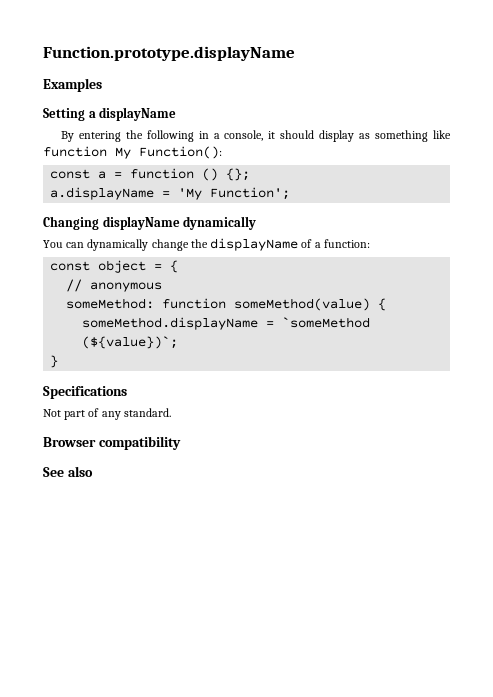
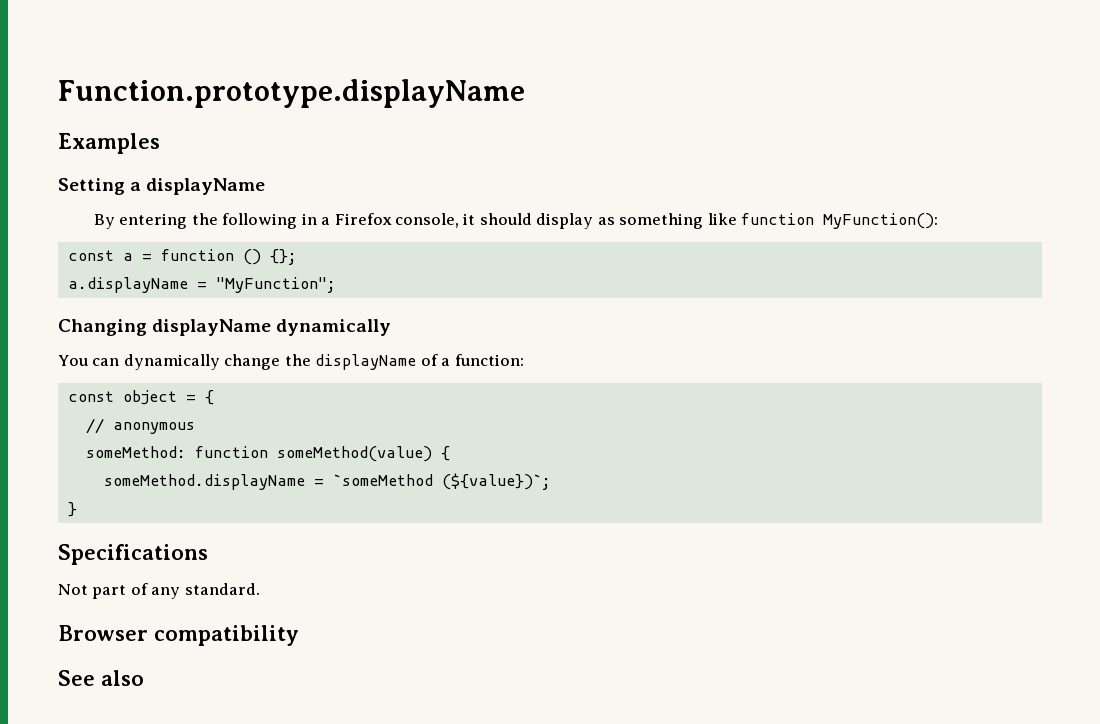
(220, 136) none -> [334,213,392,225] Firefox
[115,146,222,159] My Function(): -> [823,213,939,229] MyFunction():
[178,187,291,200] 'My Function'; -> [215,277,336,293] "MyFunction";

